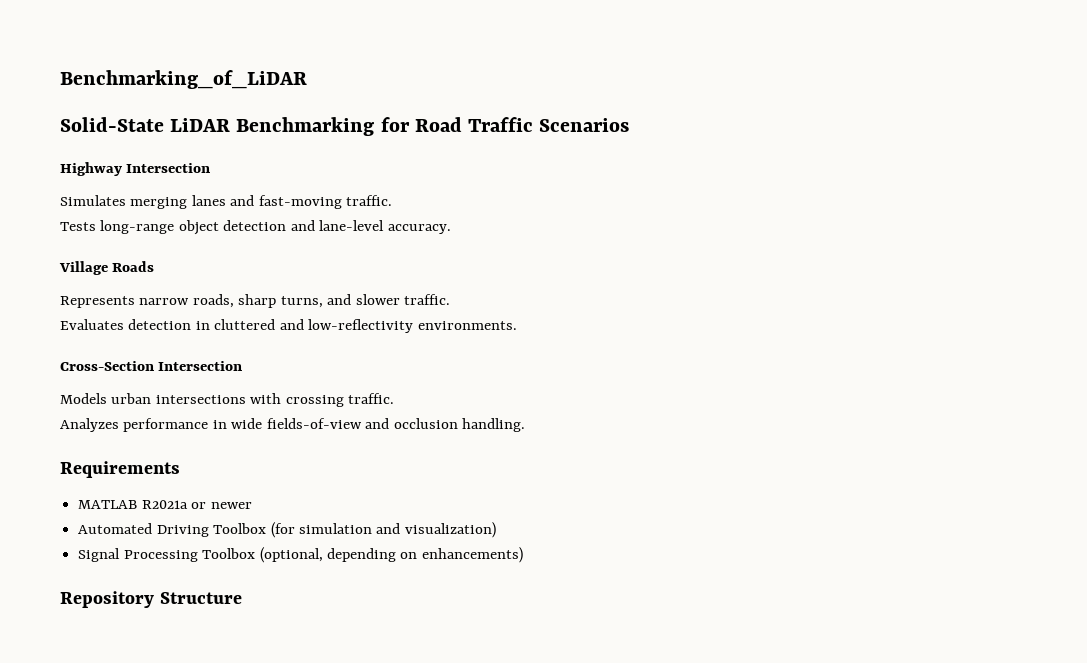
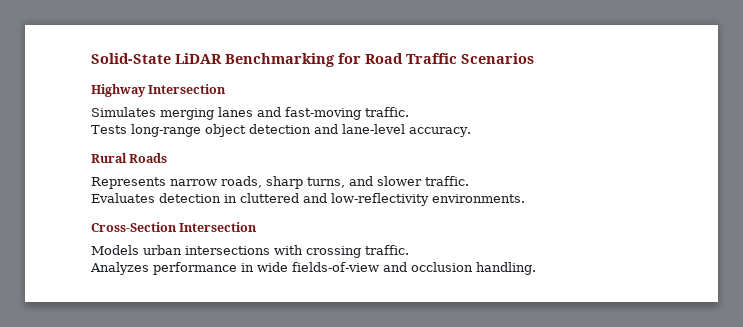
[60,70,307,89] Benchmarking_of_LiDAR // -> (91, 58) none
[59,261,108,275] Village -> [91,153,127,163] Rural
[60,461,180,478] [78,500,252,509] [78,522,496,538] [78,547,523,563] [60,591,242,608] // Requirements // MATLAB R2021a or newer // Automated Driving Toolbox (for simulation and visualization) // Signal Processing Toolbox (optional, depending on enhancements) // Repository Structure -> (536, 268) none

